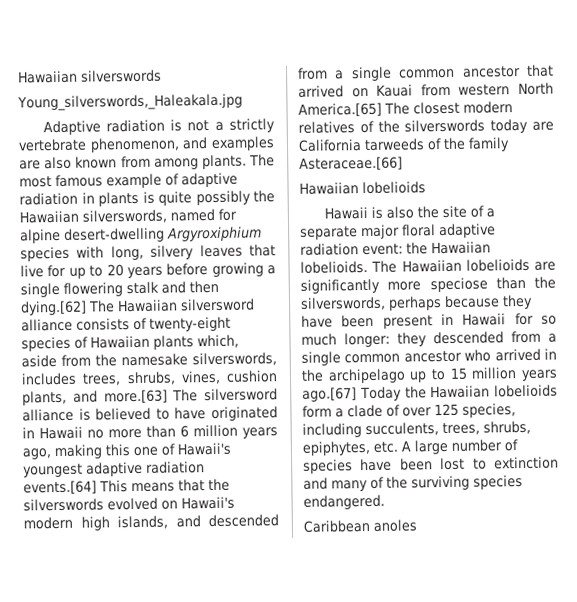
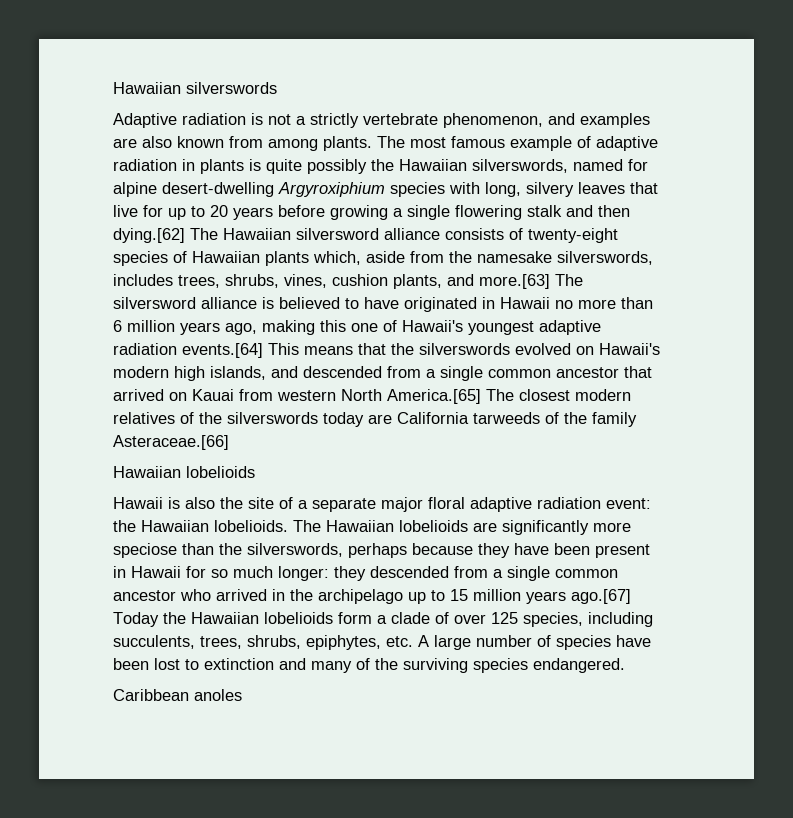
[17,93,243,112] // Young_silverswords,_Haleakala.jpg -> (277, 88) none

